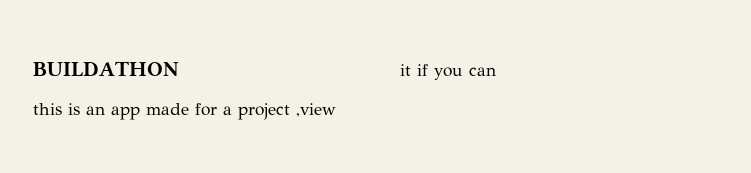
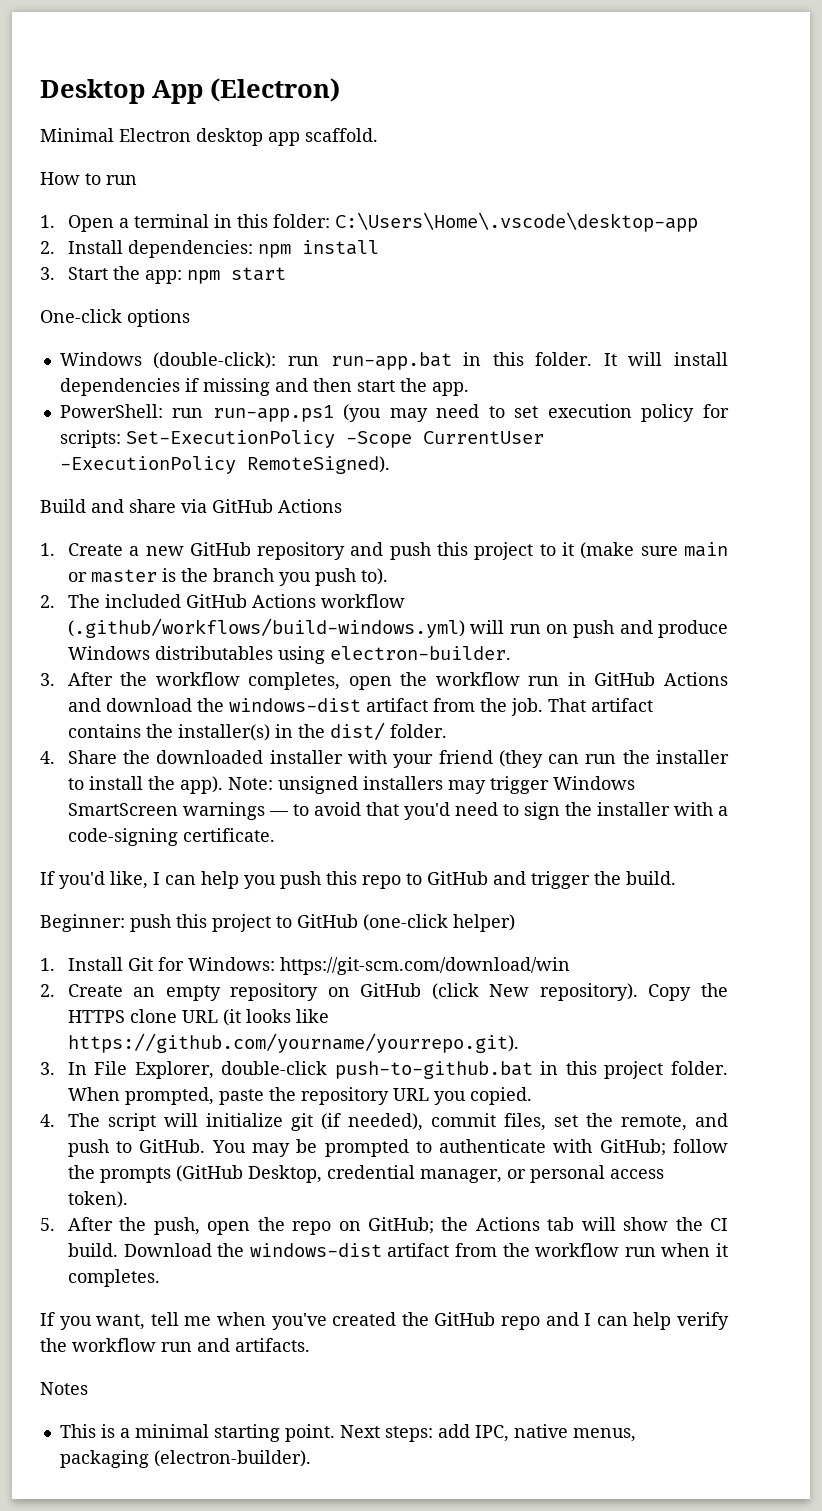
[33,61,179,77] [33,103,336,120] [400,64,496,80] BUILDATHON // this is an app made for a project ,view it if you can -> [40,78,340,104] [40,128,378,146] [40,172,137,185] [40,212,698,232] [40,240,379,258] [40,266,286,284] [40,309,190,327] [59,352,728,370] [59,378,469,396] [59,404,729,422] [59,430,544,448] [59,456,390,474] [40,499,342,513] [40,542,728,560] [67,568,388,586] [40,594,405,608] [67,618,728,638] [67,646,511,664] [40,672,728,690] [67,698,653,716] [67,722,447,741] [40,750,730,768] [67,776,635,794] [67,802,729,820] [67,828,275,846] [40,871,676,889] [40,914,515,932] [40,957,570,975] [40,983,728,1001] [67,1009,329,1026] [67,1033,519,1053] [40,1061,729,1079] [67,1087,532,1105] [40,1113,728,1131] [67,1139,729,1157] [67,1165,664,1183] [67,1191,128,1208] [40,1217,729,1235] [67,1243,728,1257] [67,1269,160,1287] [40,1312,730,1330] [40,1338,310,1352] [40,1382,88,1395] [59,1424,636,1442] [59,1450,311,1468] Desktop App (Electron) // Minimal Electron desktop app scaffold. // How to run // 1. Open a terminal in this folder: C:\Users\Home\.vscode\desktop-app // 2. Install dependencies: npm install // 3. Start the app: npm start // One-click options // Windows (double-click): run run-app.bat in this folder. It will install dependencies if missing and then start the app. // PowerShell: run run-app.ps1 (you may need to set execution policy for scripts: Set-ExecutionPolicy -Scope CurrentUser -ExecutionPolicy RemoteSigned). // Build and share via GitHub Actions // 1. Create a new GitHub repository and push this project to it (make sure main or master is the branch you push to). // 2. The included GitHub Actions workflow (.github/workflows/build-windows.yml) will run on push and produce Windows distributables using electron-builder. // 3. After the workflow completes, open the workflow run in GitHub Actions and download the windows-dist artifact from the job. That artifact contains the installer(s) in the dist/ folder. // 4. Share the downloaded installer with your friend (they can run the installer to install the app). Note: unsigned installers may trigger Windows SmartScreen warnings — to avoid that you'd need to sign the installer with a code-signing certificate. // If you'd like, I can help you push this repo to GitHub and trigger the build. // Beginner: push this project to GitHub (one-click helper) // 1. Install Git for Windows: https://git-scm.com/download/win // 2. Create an empty repository on GitHub (click New repository). Copy the HTTPS clone URL (it looks like https://github.com/yourname/yourrepo.git). // 3. In File Explorer, double-click push-to-github.bat in this project folder. When prompted, paste the repository URL you copied. // 4. The script will initialize git (if needed), commit files, set the remote, and push to GitHub. You may be prompted to authenticate with GitHub; follow the prompts (GitHub Desktop, credential manager, or personal access token). // 5. After the push, open the repo on GitHub; the Actions tab will show the CI build. Download the windows-dist artifact from the workflow run when it completes. // If you want, tell me when you've created the GitHub repo and I can help verify the workflow run and artifacts. // Notes // This is a minimal starting point. Next steps: add IPC, native menus, packaging (electron-builder).

